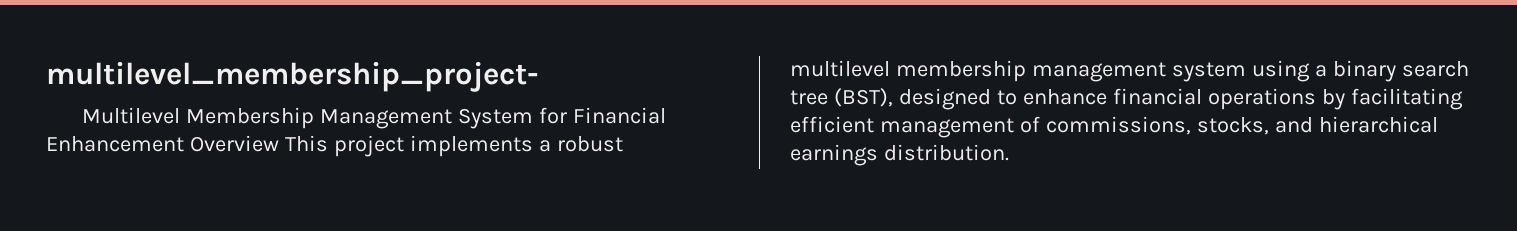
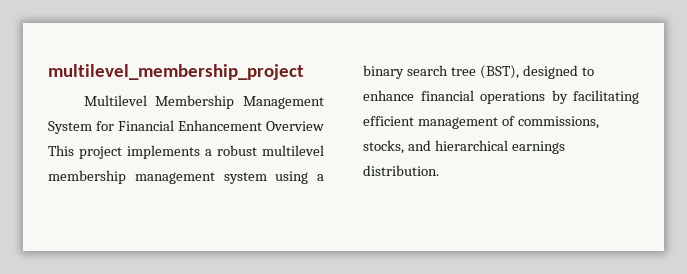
[46,61,539,92] multilevel_membership_project- -> [48,64,304,80] multilevel_membership_project

